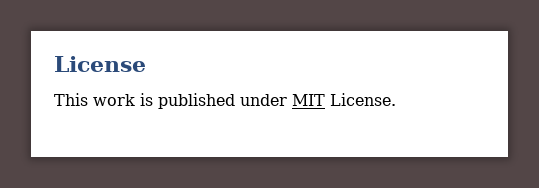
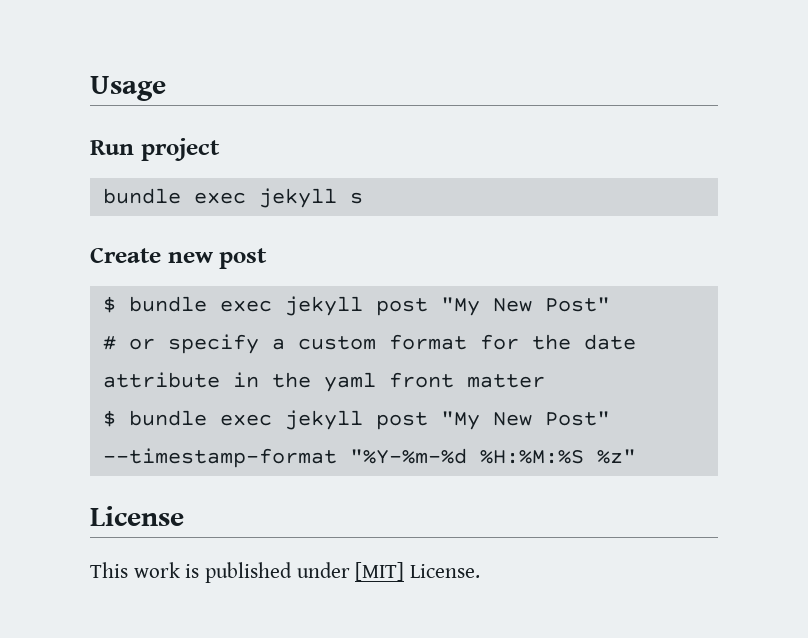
(54, 64) none -> [90,76,166,101] [90,138,220,161] [102,188,363,208] [90,247,268,269] [102,296,610,316] [102,334,636,354] [102,372,545,392] [102,410,610,430] [102,448,636,468] Usage // Run project // bundle exec jekyll s // Create new post // $ bundle exec jekyll post "My New Post" // # or specify a custom format for the date attribute in the yaml front matter // $ bundle exec jekyll post "My New Post" --timestamp-format "%Y-%m-%d %H:%M:%S %z" //
[292,94,325,106] MIT -> [355,562,405,581] [MIT]

